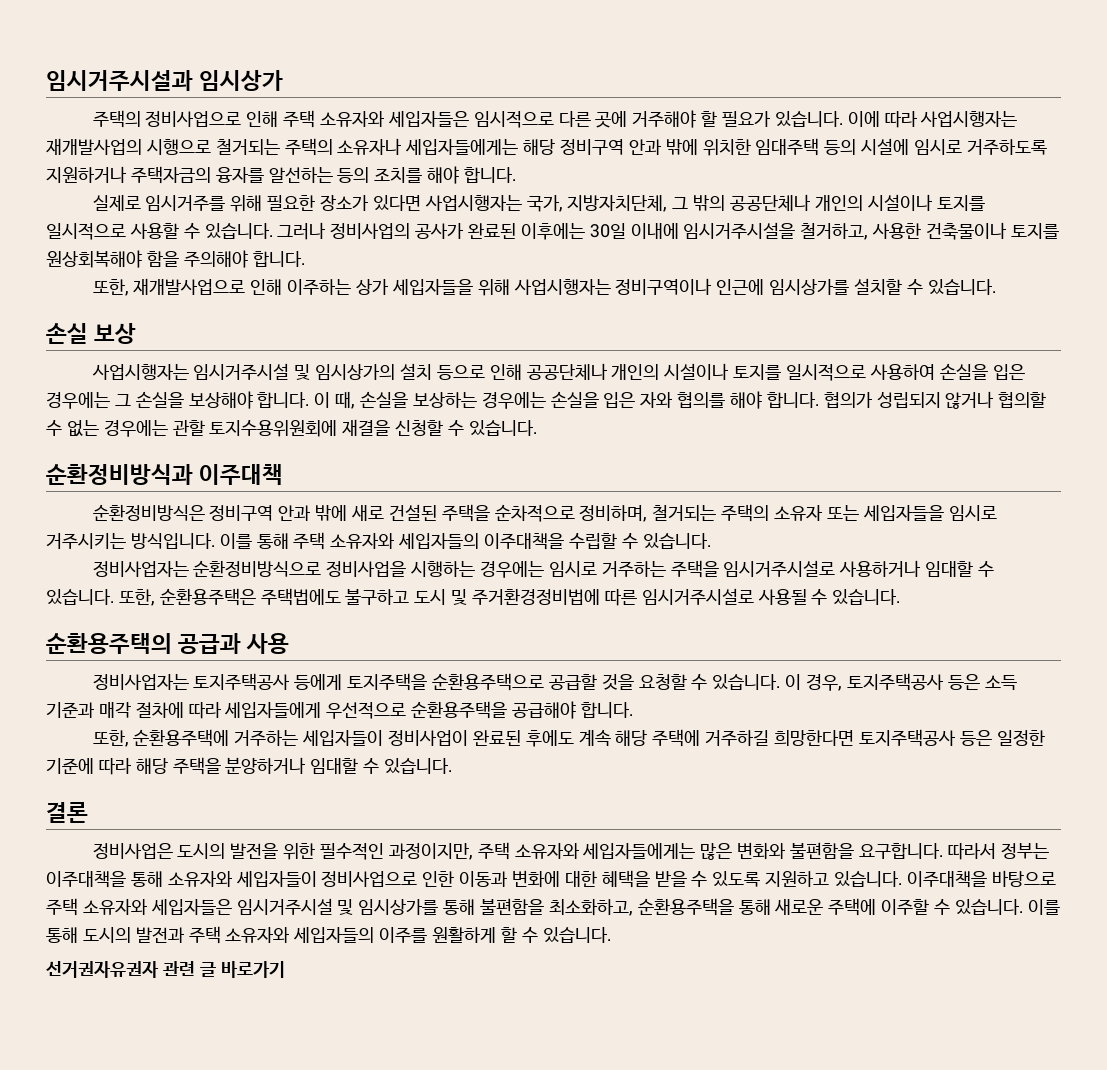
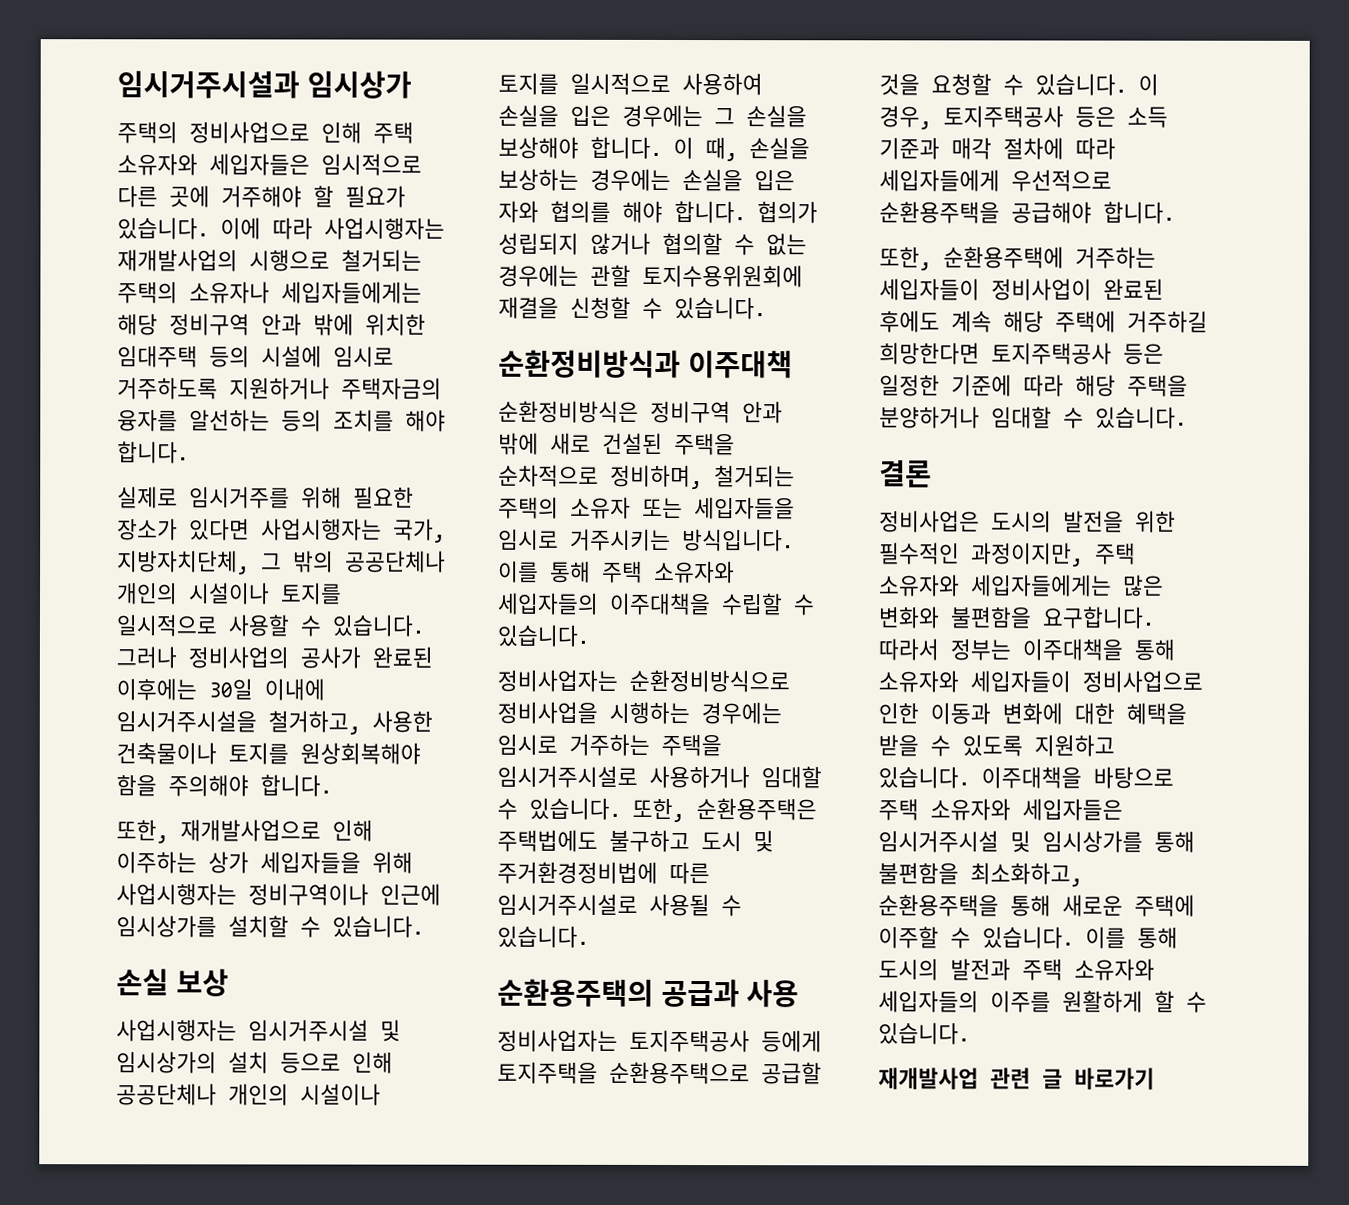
[46,961,159,978] 선거권자유권자 -> [878,1067,979,1090] 재개발사업

